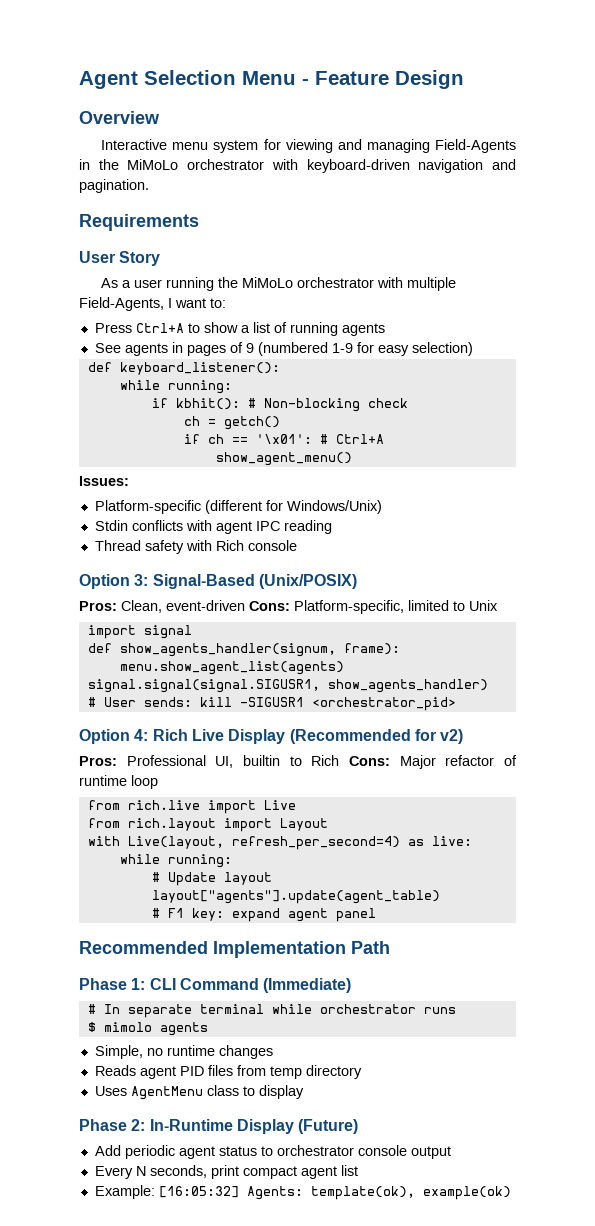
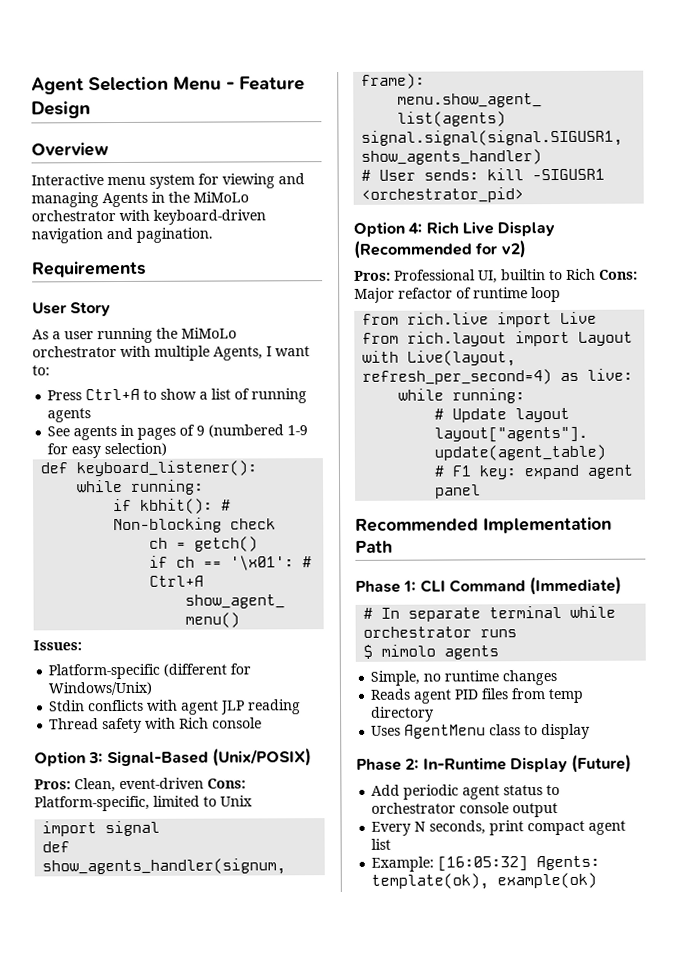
[434,139,516,153] Field-Agents -> [102,192,148,208] Agents
[79,297,164,311] Field-Agents, -> [213,346,263,361] Agents,
[255,521,280,531] IPC -> [221,700,246,715] JLP

